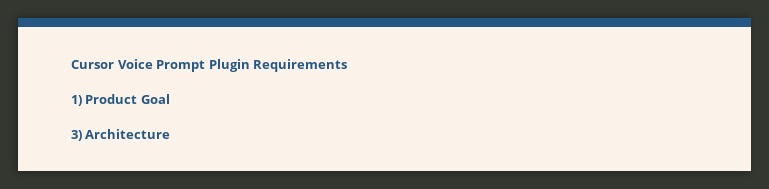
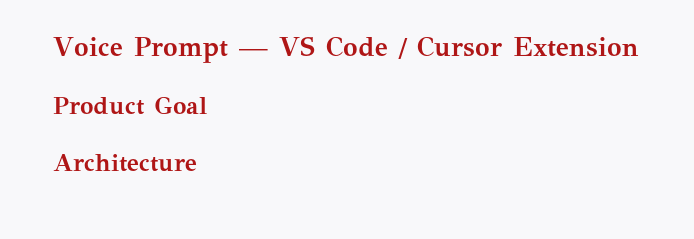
[71,60,114,69] Cursor -> (53, 46) none
[208,59,348,72] [71,95,82,106] Plugin Requirements // 1) -> [238,36,639,59] — VS Code / Cursor Extension //
[71,130,82,141] 3) -> (207, 105) none

